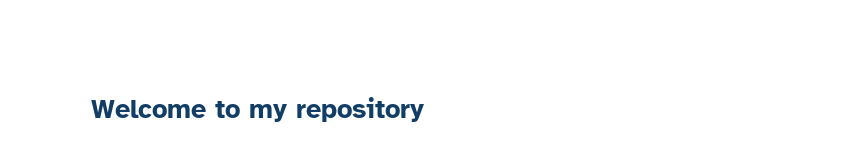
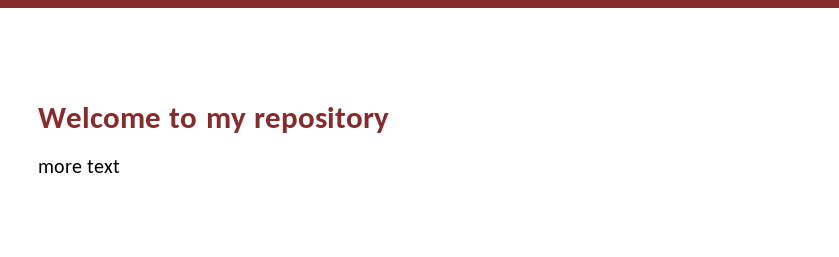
(424, 109) none -> [38,160,121,173] // more text

